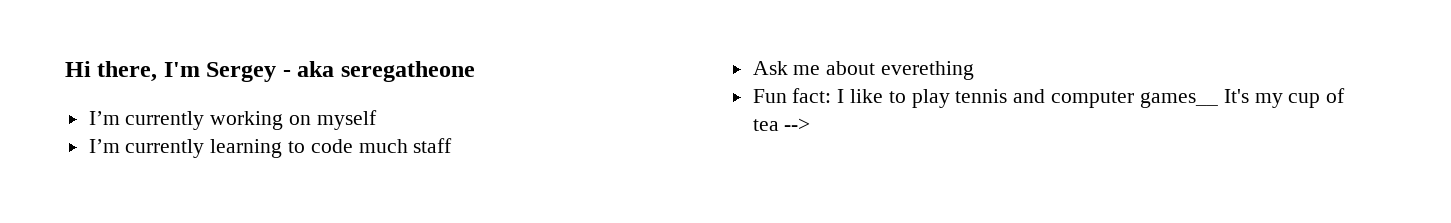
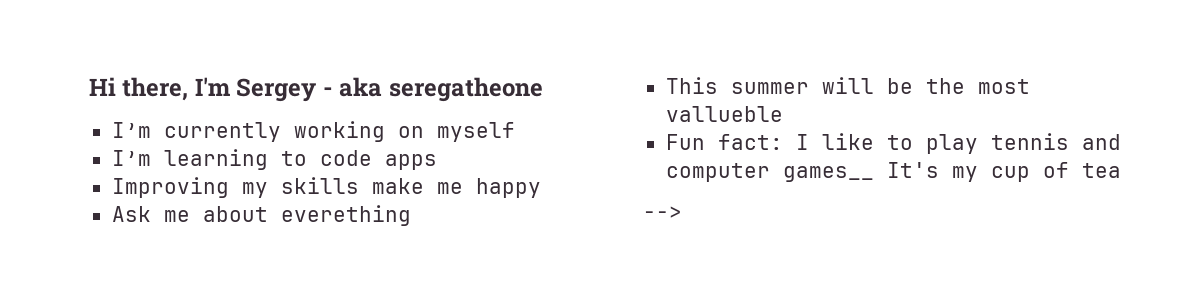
[125,139,205,158] currently -> (151, 158) none
[358,138,453,153] [752,61,975,80] much staff // Ask me about everething -> [384,154,437,170] [111,177,541,198] [111,205,411,226] [665,77,1030,94] [665,106,783,122] apps // Improving my skills make me happy // Ask me about everething // This summer will be the most vallueble
(779, 125) none -> (1121, 170) //

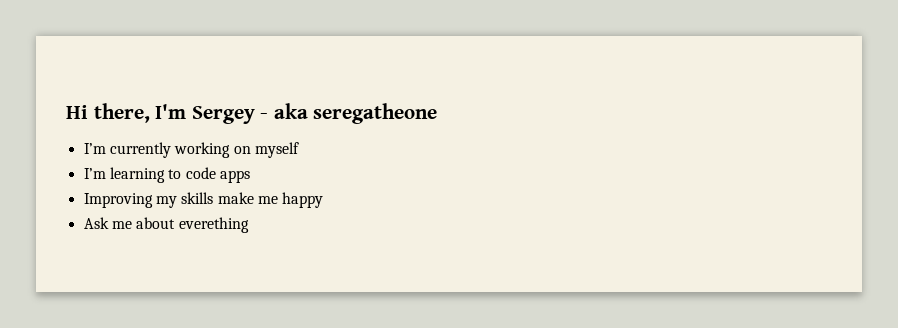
[665,77,1030,94] [665,106,783,122] [665,133,1121,154] [665,162,1121,182] [643,206,682,219] // This summer will be the most vallueble // Fun fact: I like to play tennis and computer games__ It's my cup of tea // --> -> (249, 225) none

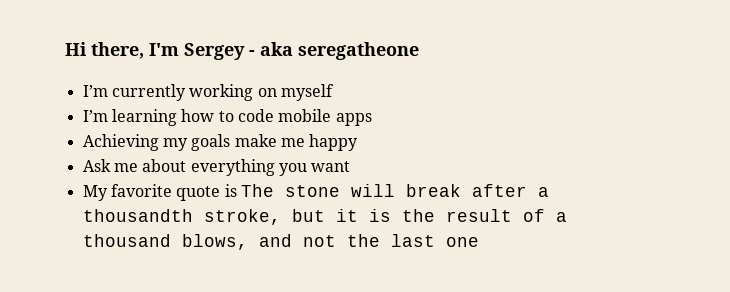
(165, 175) none -> [181,109,215,122] how
(216, 173) none -> [278,109,332,122] mobile
[83,192,214,208] Improving my skills -> [82,134,231,151] Achieving my goals
[178,217,249,233] everething -> [190,159,351,176] [82,184,549,201] [82,209,567,225] [82,234,479,250] everything you want // My favorite quote is The stone will break after a thousandth stroke, but it is the result of a thousand blows, and not the last one

